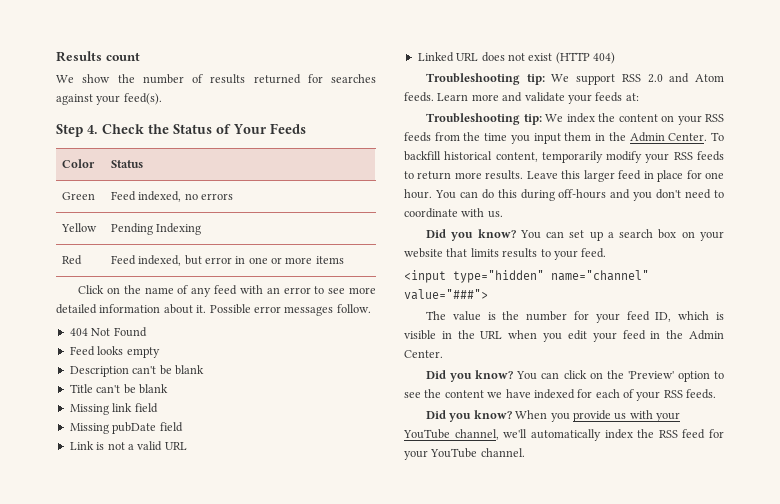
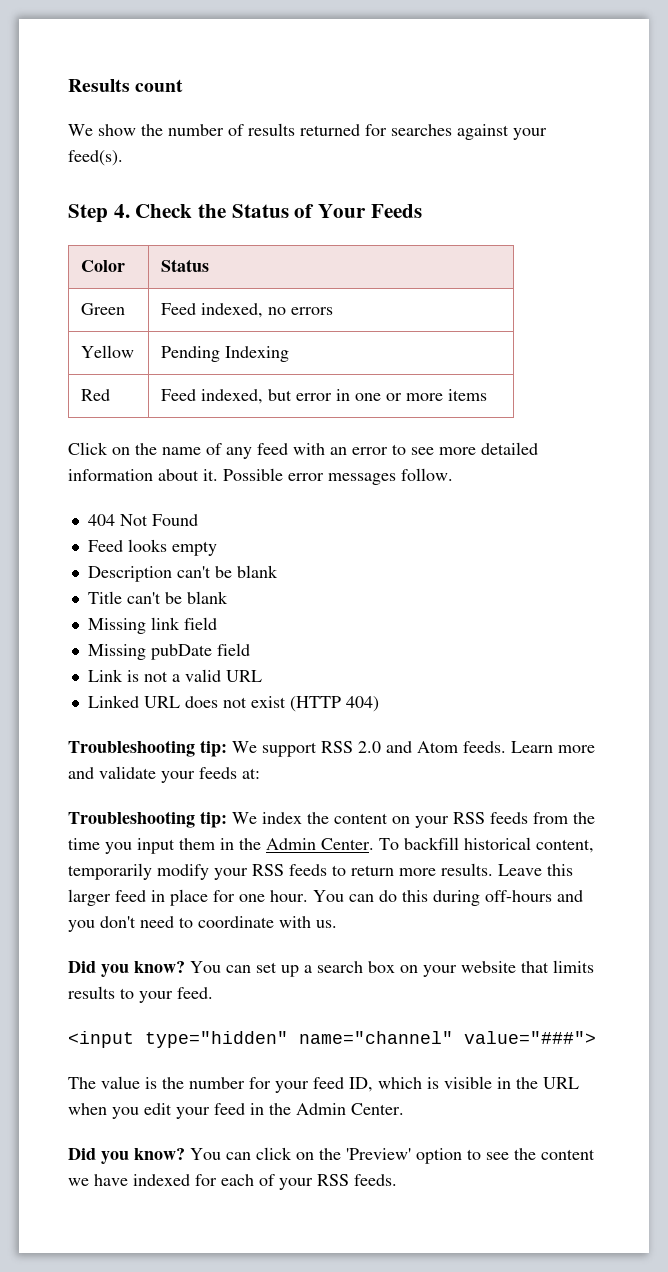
[426,410,681,422] [403,429,724,441] [404,448,525,460] // Did you know? When you provide us with your YouTube channel, we'll automatically index the RSS feed for your YouTube channel. -> (397, 1180) none

